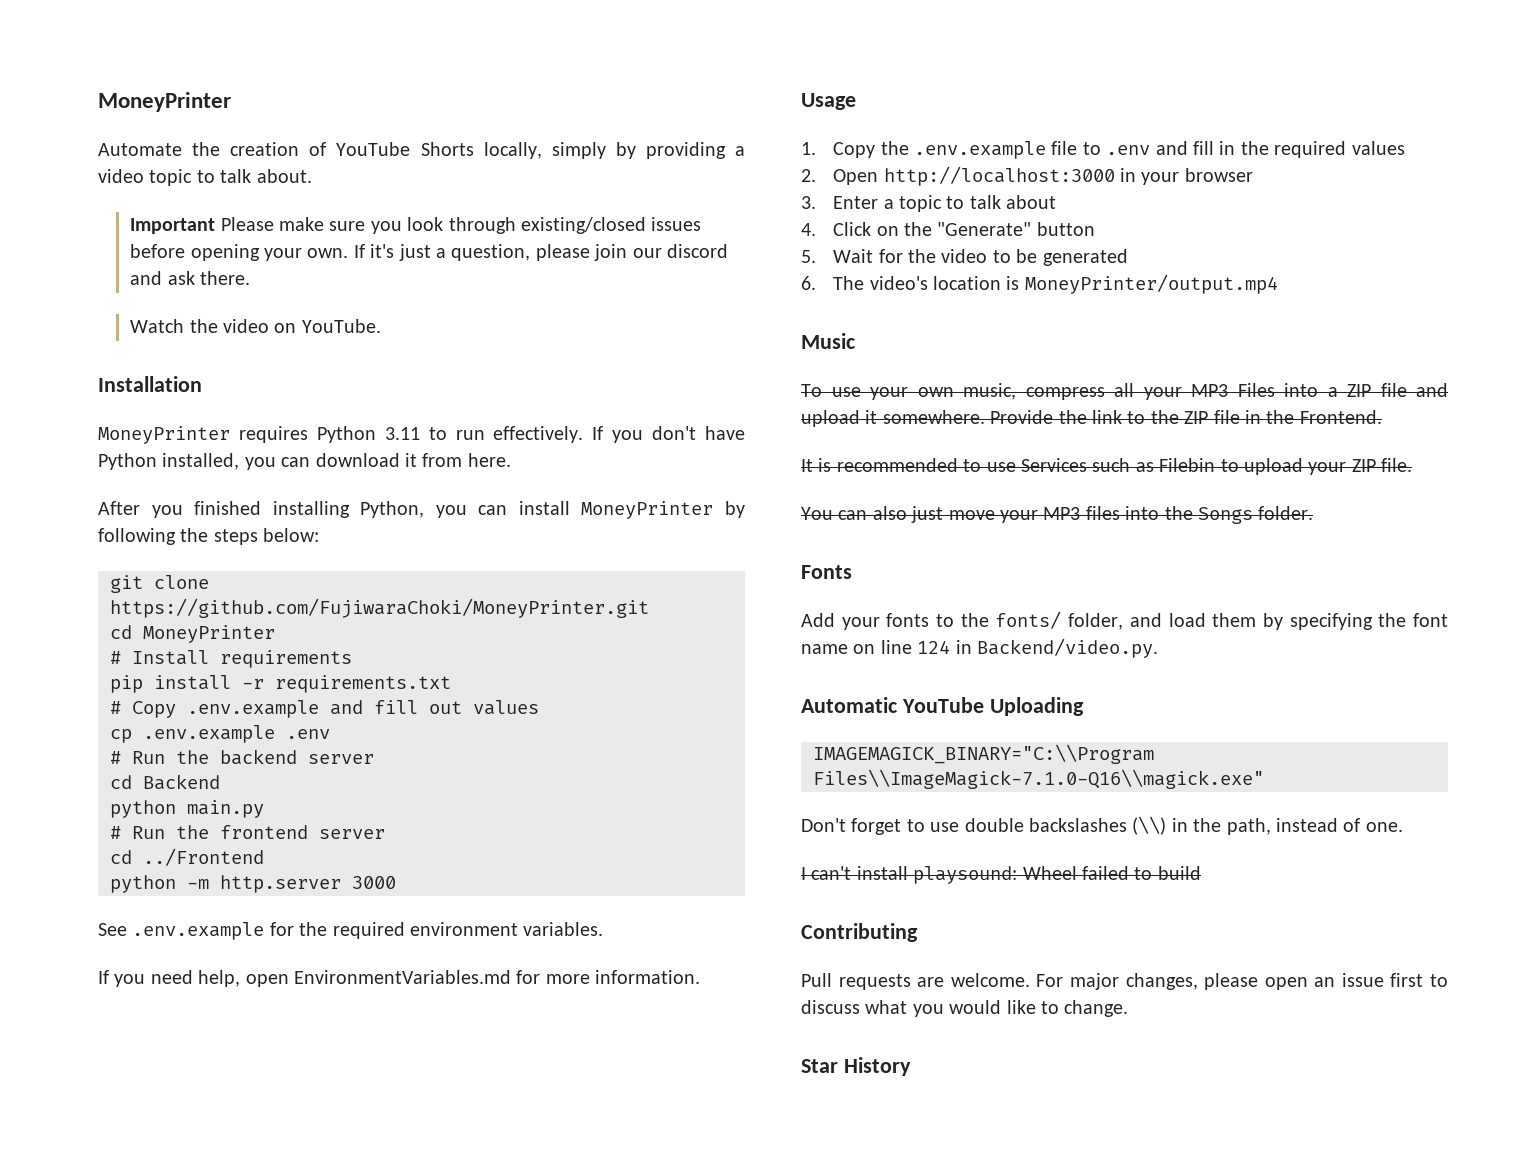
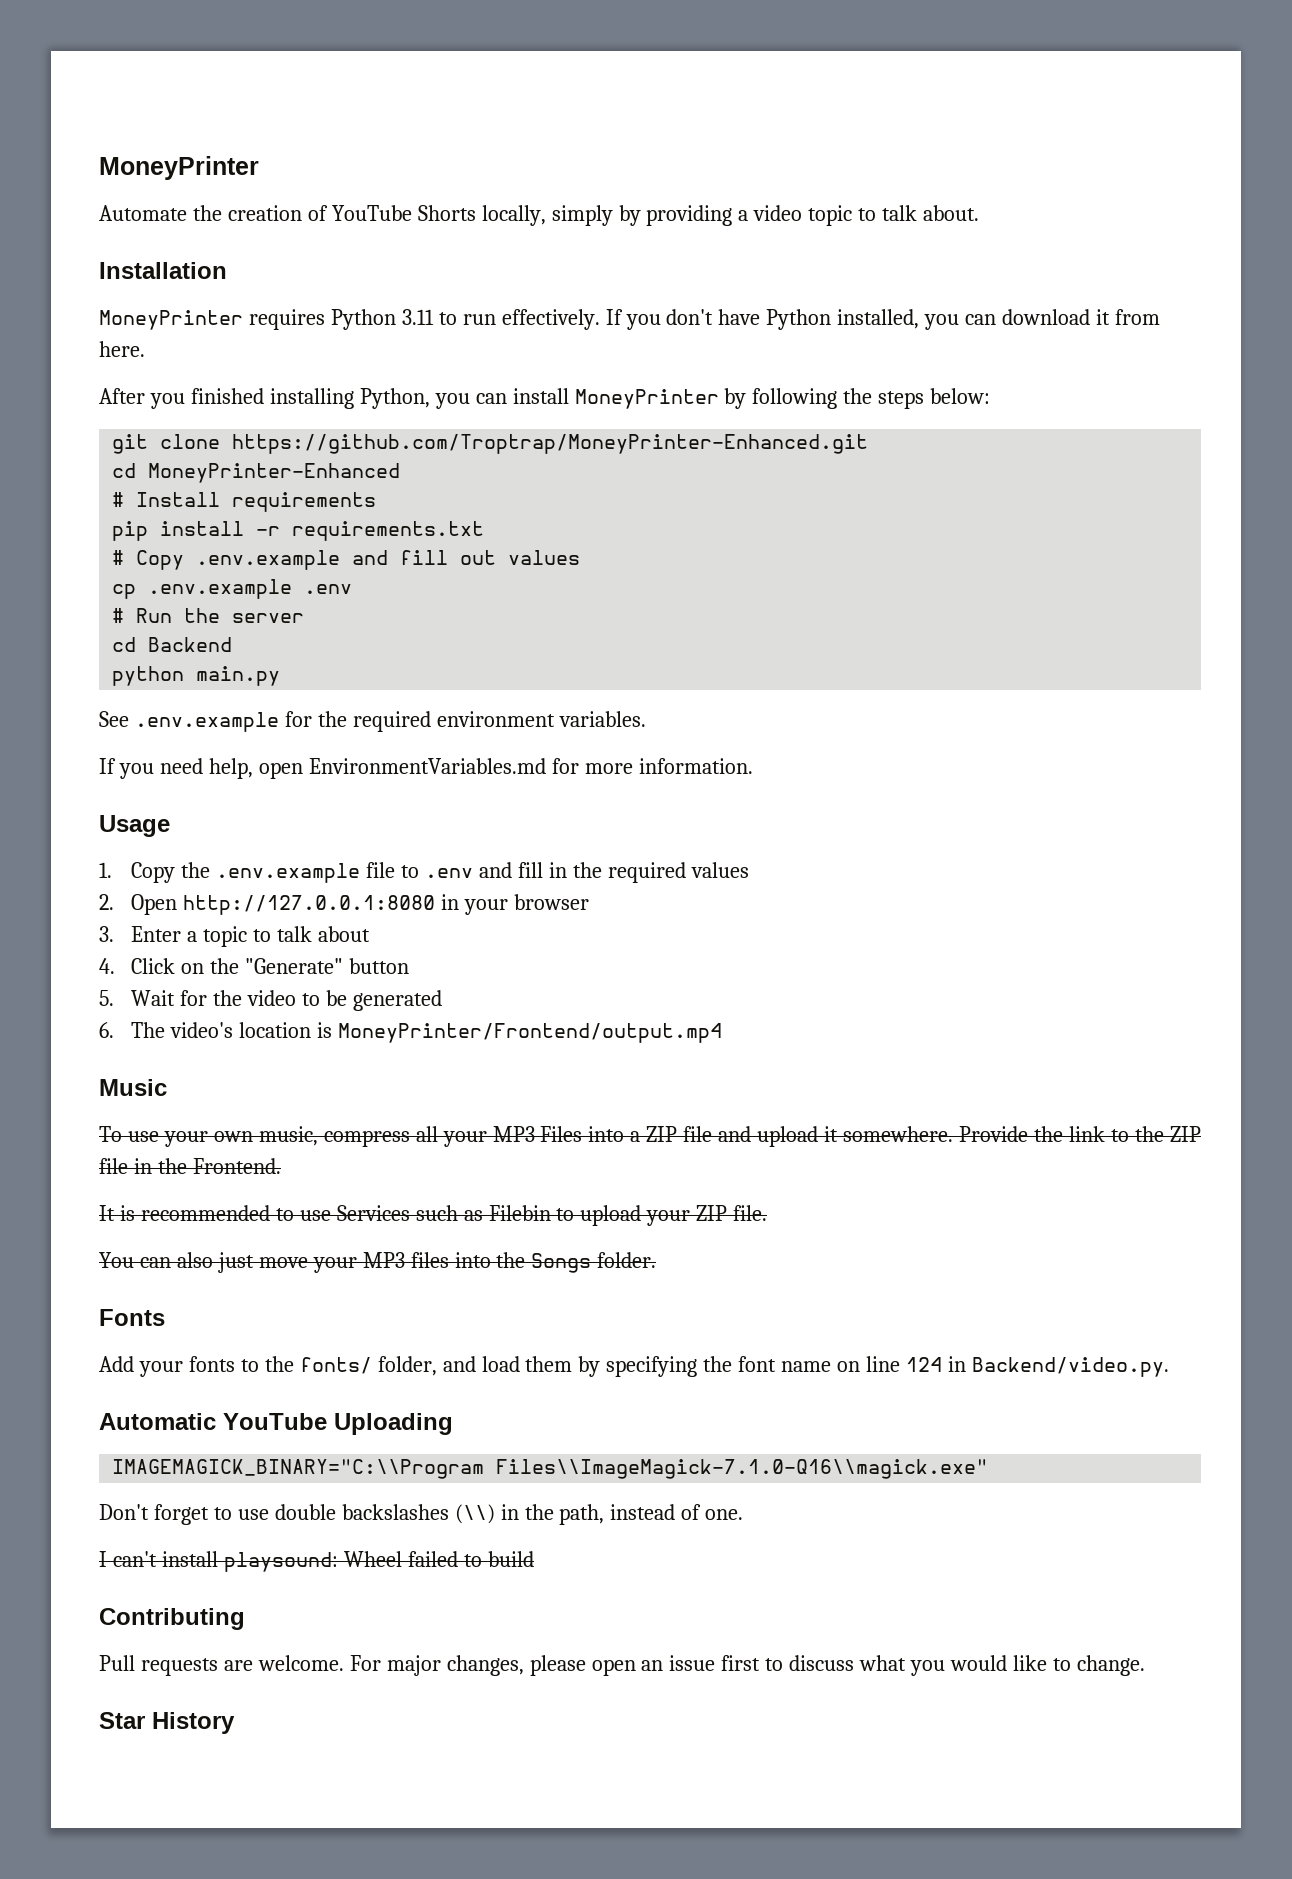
[130,217,702,234] [130,244,728,261] [130,271,250,285] [130,319,381,333] // Important Please make sure you look through existing/closed issues before opening your own. If it's just a question, please join our discord and ask there. // Watch the video on YouTube. -> (980, 213) none
[110,598,649,618] [110,625,275,643] https://github.com/FujiwaraChoki/MoneyPrinter.git // cd MoneyPrinter -> [232,434,869,454] [112,463,401,483] https://github.com/Troptrap/MoneyPrinter-Enhanced.git // cd MoneyPrinter-Enhanced
[220,749,297,765] backend -> (221, 615) none
[110,825,385,839] [110,848,264,866] [110,875,396,893] // # Run the frontend server // cd ../Frontend // python -m http.server 3000 -> (281, 676) none
[883,166,1115,186] http://localhost:3000 -> [183,895,436,915] http://127.0.0.1:8080
[1024,274,1278,294] MoneyPrinter/output.mp4 -> [338,1023,723,1043] MoneyPrinter/Frontend/output.mp4

